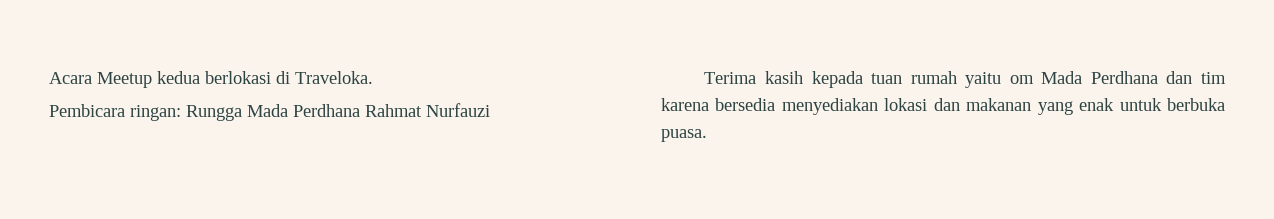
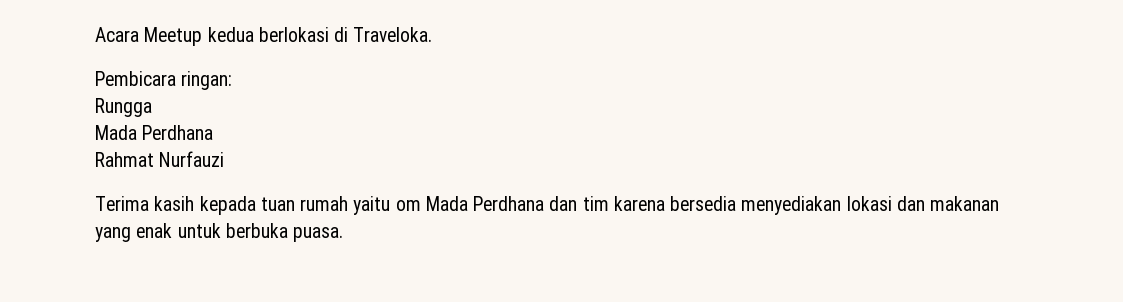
(181, 113) none -> (233, 80) //
[247,104,360,117] Mada Perdhana -> [95,125,214,140] // Mada Perdhana //

